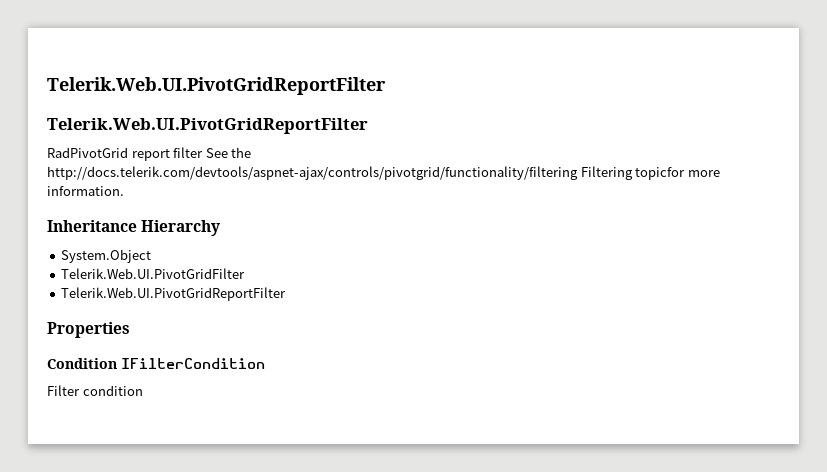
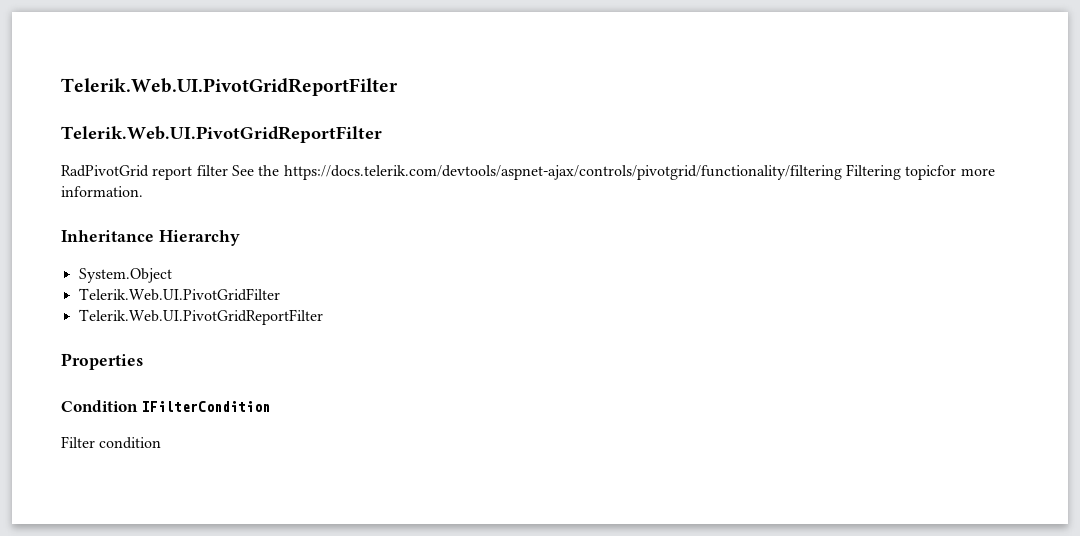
[47,166,578,180] http://docs.telerik.com/devtools/aspnet-ajax/controls/pivotgrid/functionality/filtering -> [283,165,842,180] https://docs.telerik.com/devtools/aspnet-ajax/controls/pivotgrid/functionality/filtering

